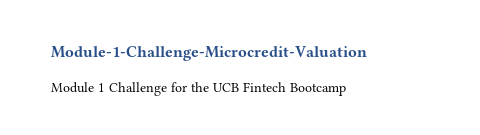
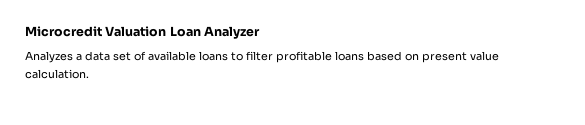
[51,46,367,61] [51,82,346,96] Module-1-Challenge-Microcredit-Valuation // Module 1 Challenge for the UCB Fintech Bootcamp -> [25,26,261,39] [25,51,499,63] [25,69,89,79] Microcredit Valuation Loan Analyzer // Analyzes a data set of available loans to filter profitable loans based on present value calculation.

